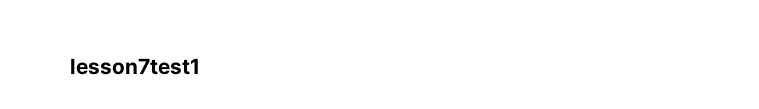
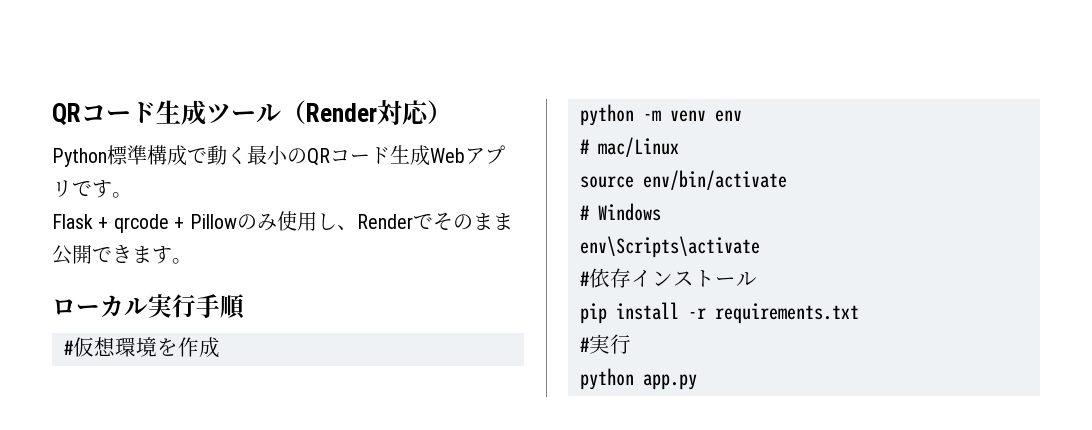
[70,58,200,75] lesson7test1 -> [52,100,452,126] [52,145,505,167] [52,180,132,198] [52,211,513,233] [52,245,192,265] [52,294,245,319] [64,337,220,358] [580,104,742,126] [580,137,679,157] [580,170,787,190] [580,203,661,221] [580,236,760,258] [580,268,757,288] [580,302,859,324] [580,334,631,354] [580,368,697,390] QRコード生成ツール（Render対応） // Python標準構成で動く最小のQRコード生成Webアプリです。 // Flask + qrcode + Pillowのみ使用し、Renderでそのまま公開できます。 // ローカル実行手順 // #仮想環境を作成 // python -m venv env // # mac/Linux // source env/bin/activate // # Windows // env\Scripts\activate // #依存インストール // pip install -r requirements.txt // #実行 // python app.py

